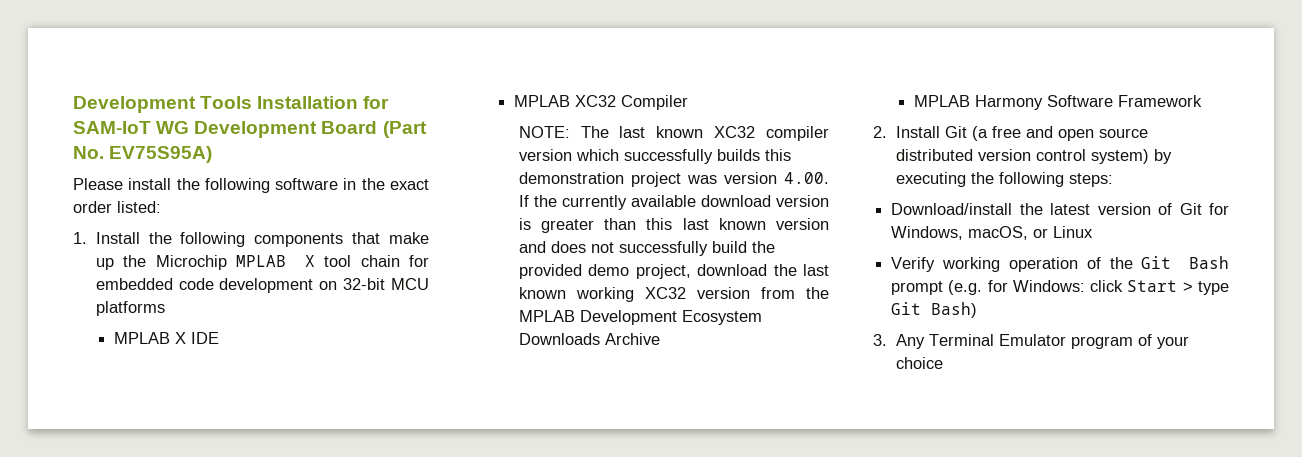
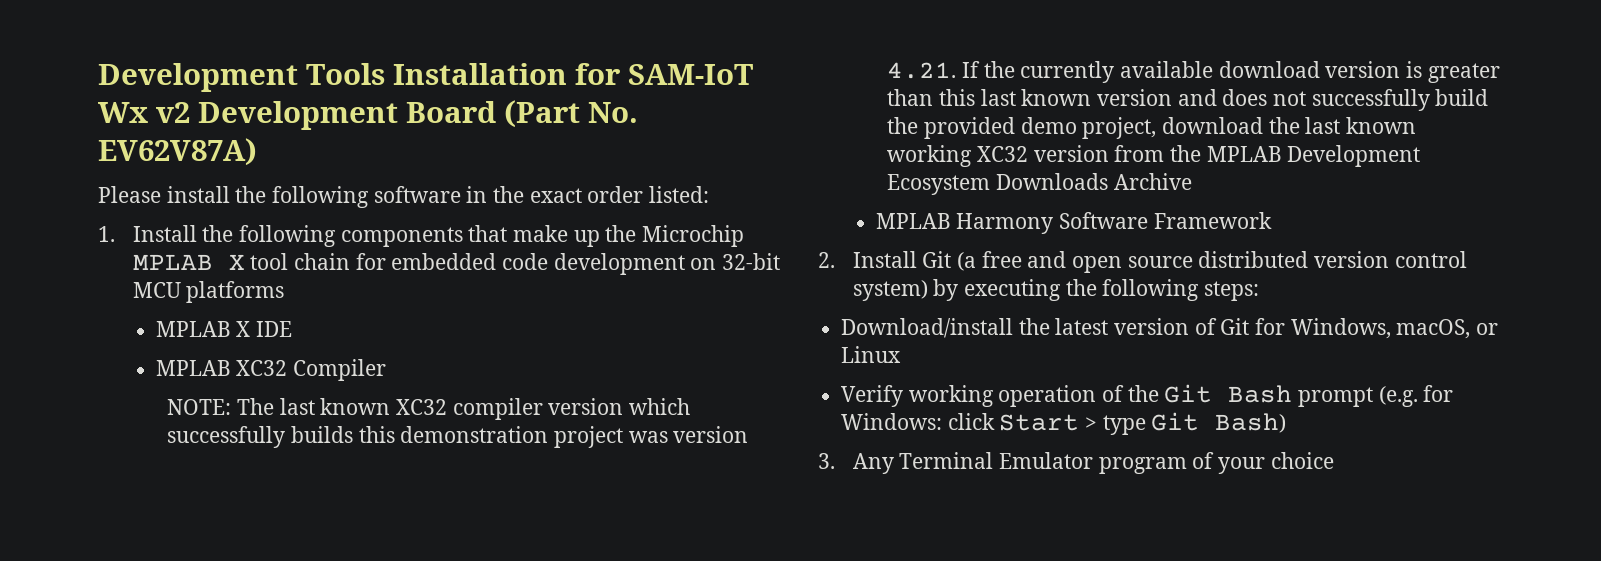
[156,121,190,134] WG -> [98,102,190,123] Wx v2
[109,146,213,163] EV75S95A) -> [98,138,257,166] EV62V87A)
[784,172,829,184] 4.00. -> [887,62,957,79] 4.21.

